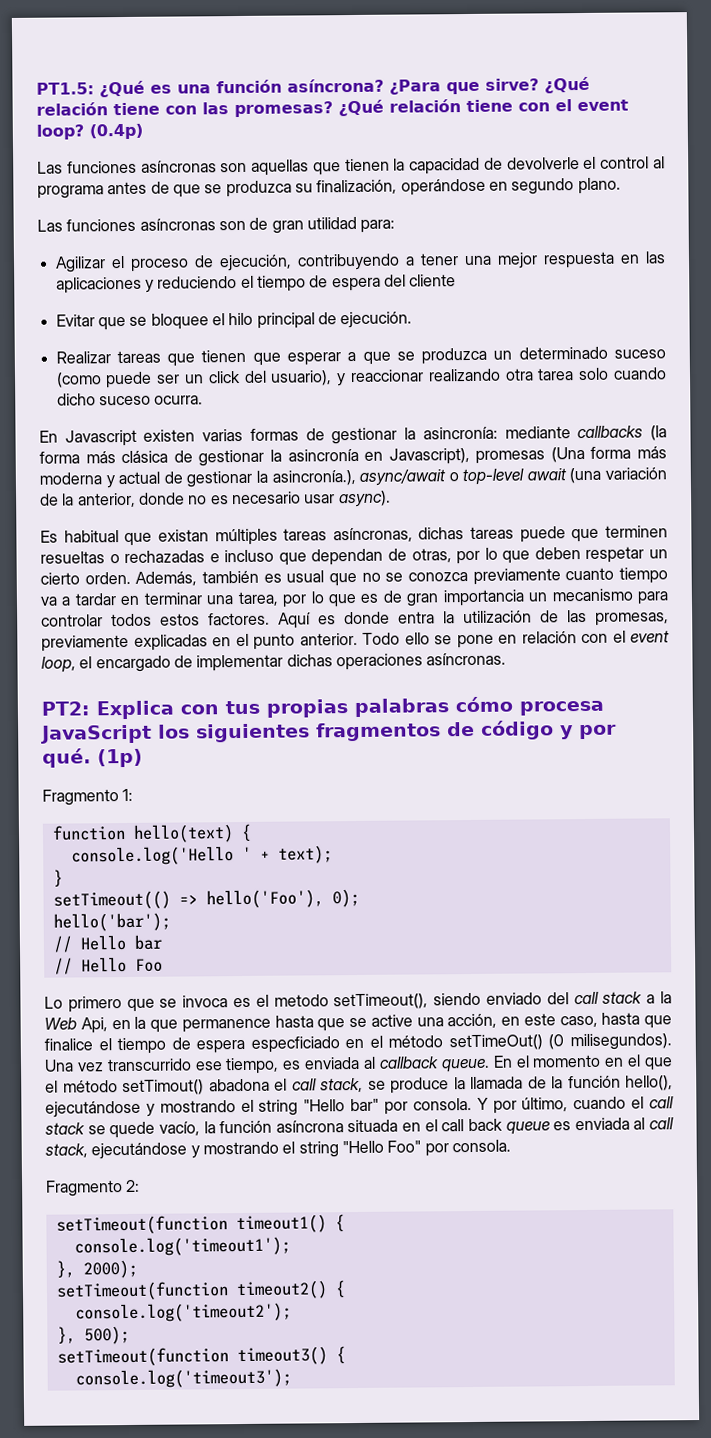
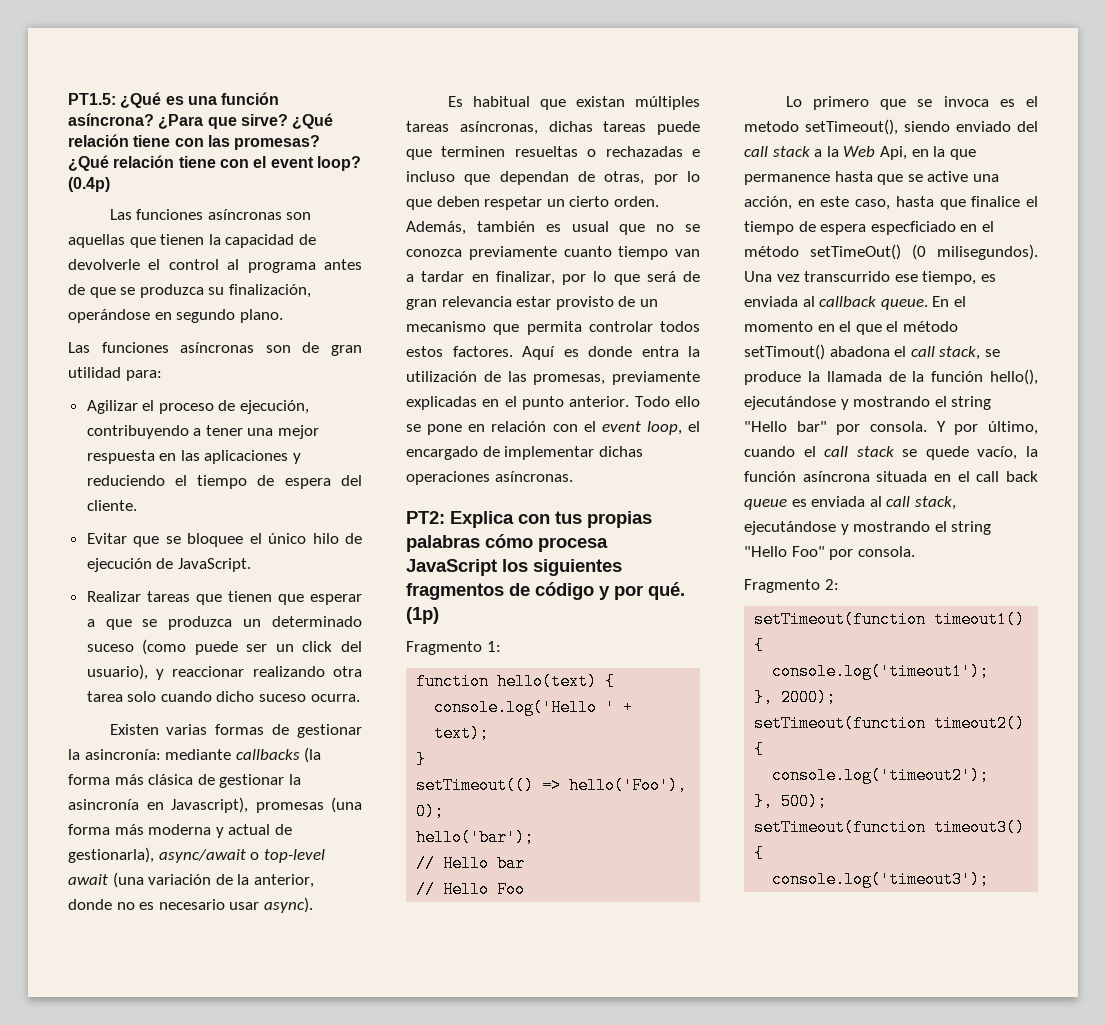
[409,274,457,287] cliente -> [86,500,137,511] cliente.
[228,311,413,329] hilo principal de ejecución. -> [268,533,362,544] [86,558,251,572] único hilo de ejecución de JavaScript.
[39,429,196,447] En Javascript existen -> [109,724,159,735] Existen
[550,446,585,463] (Una -> [331,797,362,813] (una
[186,469,356,488] gestionar la asincronía.), -> [68,847,154,863] gestionarla),
[40,596,57,606] va -> [675,249,700,257] van
[143,588,669,608] terminar una tarea, por lo que es de gran importancia un mecanismo para -> [495,271,700,285] [406,296,658,310] [406,321,582,335] finalizar, por lo que será de gran relevancia estar provisto de un mecanismo que permita

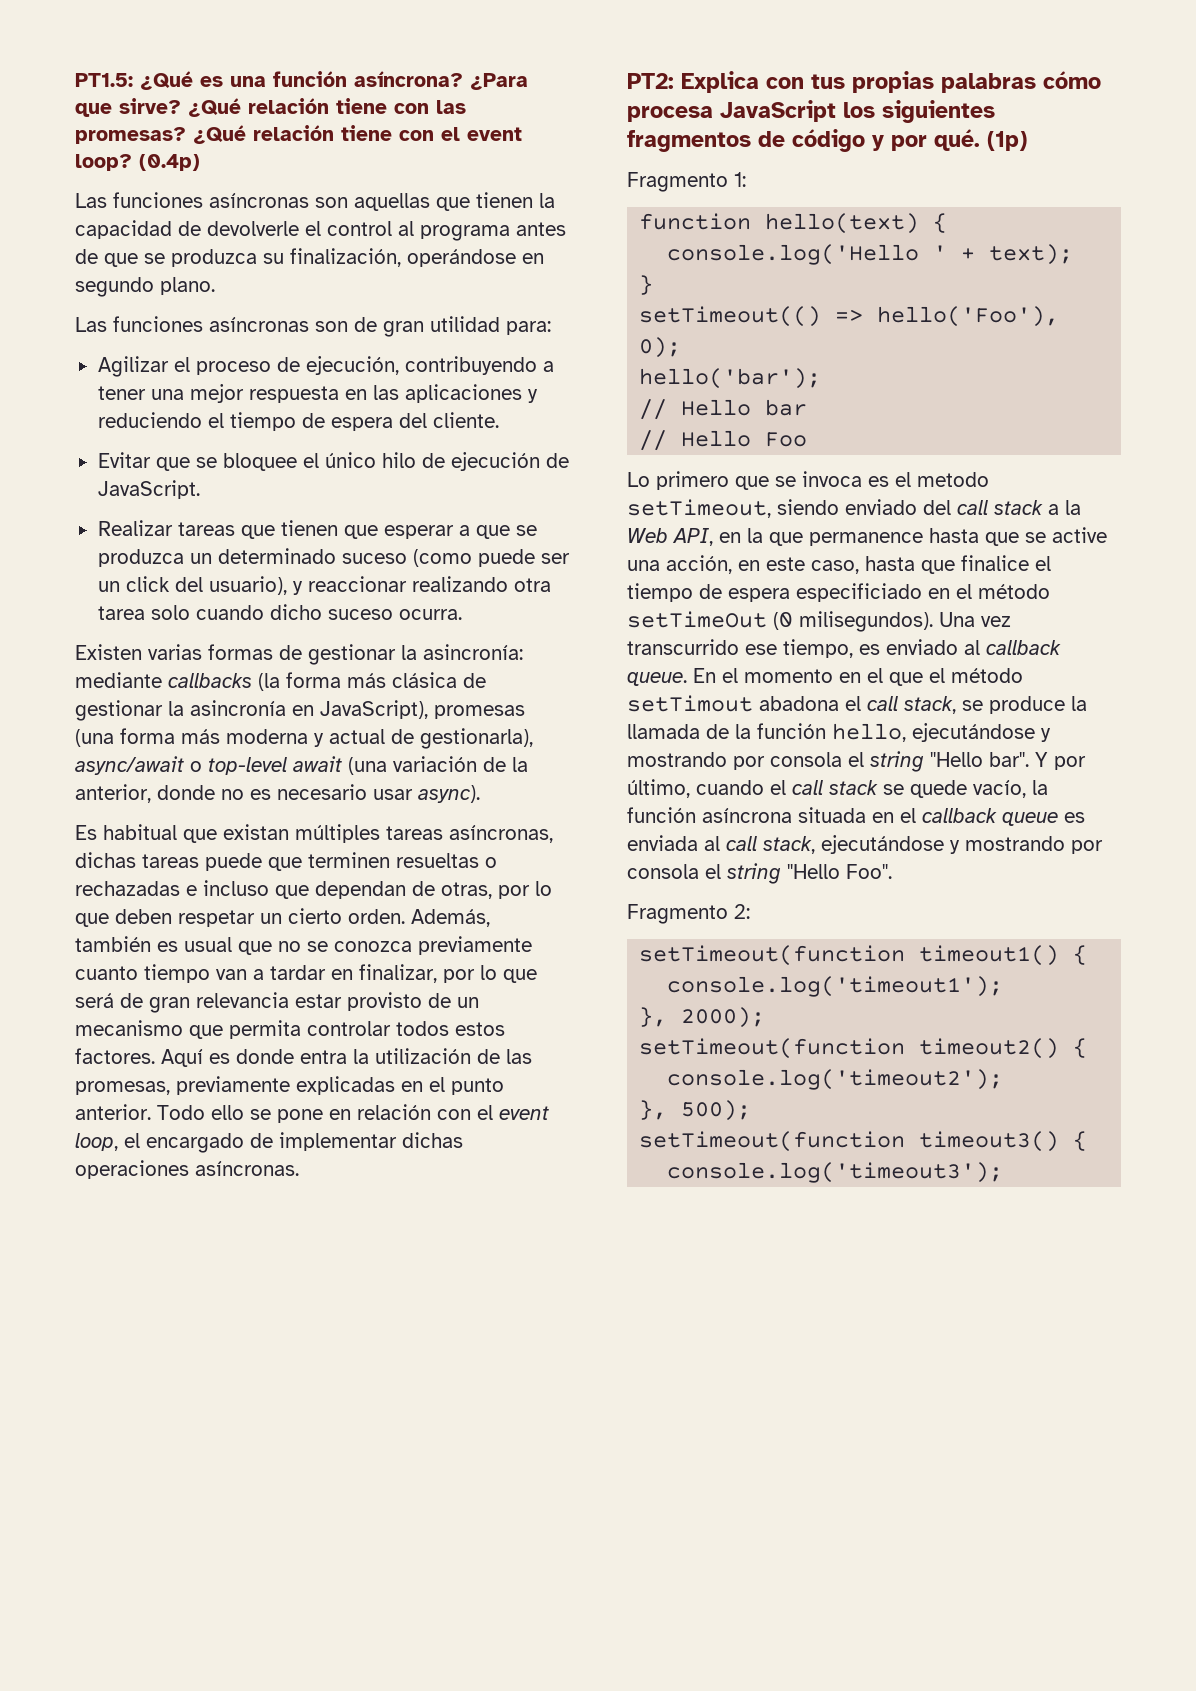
[171,797,248,813] Javascript), -> [320,700,428,719] JavaScript),
[805,119,898,135] setTimeout(), -> [627,499,771,518] setTimeout,
[879,146,907,160] Api, -> [672,528,713,546] API,
[870,221,956,235] especficiado -> [796,583,922,602] especificiado
[810,244,901,260] setTimeOut() -> [627,611,767,628] setTimeOut
[744,296,798,307] enviada -> [886,639,958,655] enviado
[744,344,825,360] setTimout() -> [627,695,753,712] setTimout
[990,369,1038,385] [744,396,992,410] [744,421,927,435] hello(), ejecutándose y mostrando el string "Hello bar" por consola. -> [832,723,1051,742] [627,751,1029,772] hello, ejecutándose y mostrando por consola el string "Hello bar".
[976,471,1038,482] call back -> [922,808,997,823] callback
[934,521,992,535] [744,546,915,560] el string "Hello Foo" por consola. -> [1071,840,1103,854] [627,863,892,884] por consola el string "Hello Foo".

